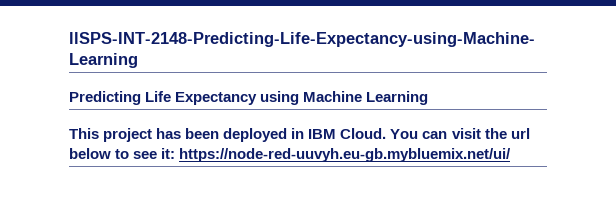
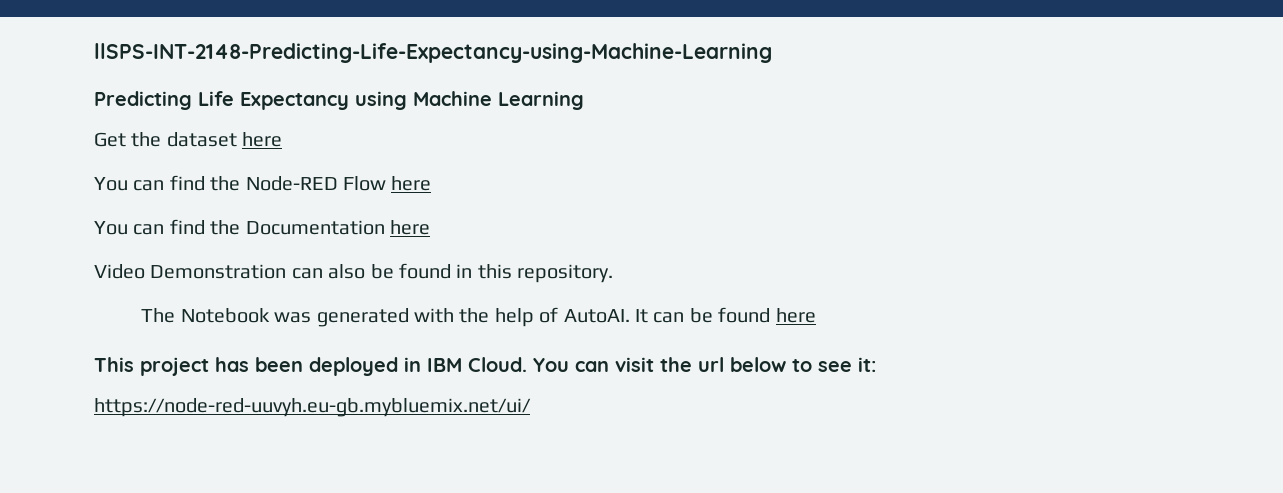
(429, 98) none -> [94,132,283,147] [94,175,432,191] [94,219,430,235] [94,263,614,283] [141,307,816,327] // Get the dataset here // You can find the Node-RED Flow here // You can find the Documentation here // Video Demonstration can also be found in this repository. // The Notebook was generated with the help of AutoAI. It can be found here
(176, 153) none -> (876, 364) //

